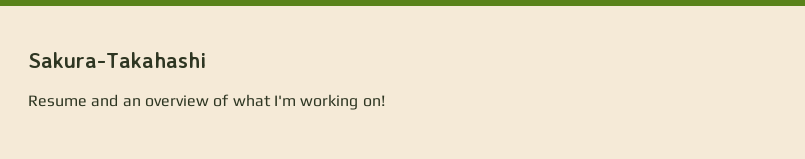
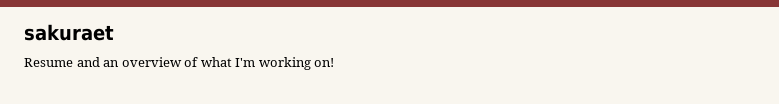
[28,52,206,68] Sakura-Takahashi -> [24,24,114,41] sakuraet

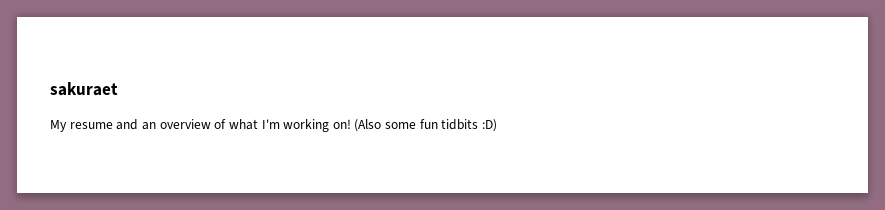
[24,58,73,67] Resume -> [50,120,113,132] My resume
(335, 62) none -> [354,119,498,132] (Also some fun tidbits :D)

